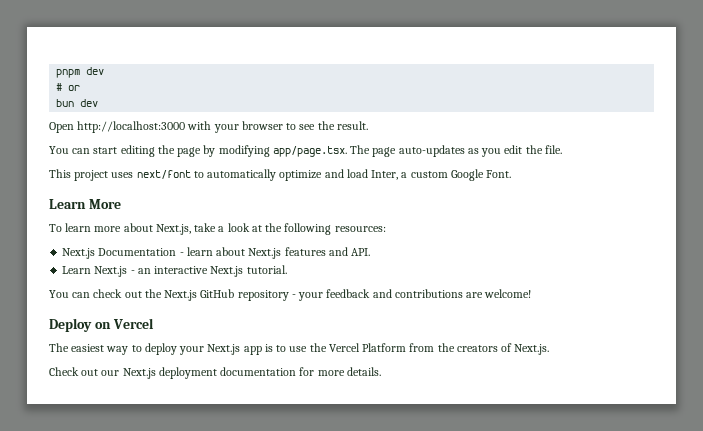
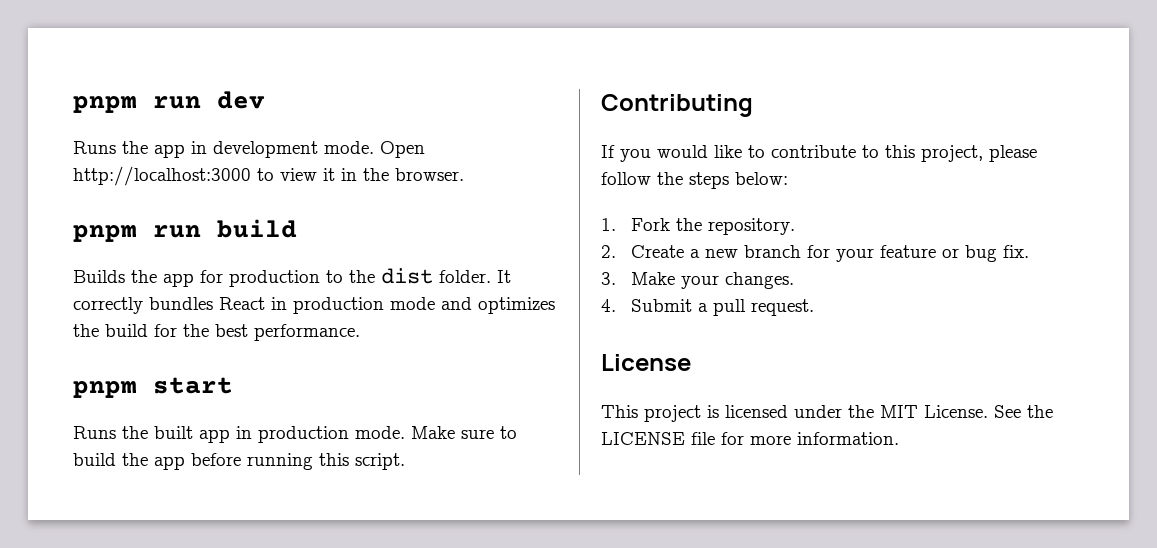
[56,67,105,78] [56,83,81,91] [56,99,99,107] [49,121,368,133] [49,145,562,157] [49,169,512,181] [49,199,121,209] [49,223,386,235] [62,247,371,259] [62,265,287,277] [49,289,532,301] [49,318,154,332] [49,343,550,355] [49,367,297,379] pnpm dev // # or // bun dev // Open http://localhost:3000 with your browser to see the result. // You can start editing the page by modifying app/page.tsx. The page auto-updates as you edit the file. // This project uses next/font to automatically optimize and load Inter, a custom Google Font. // Learn More // To learn more about Next.js, take a look at the following resources: // Next.js Documentation - learn about Next.js features and API. // Learn Next.js - an interactive Next.js tutorial. // You can check out the Next.js GitHub repository - your feedback and contributions are welcome! // Deploy on Vercel // The easiest way to deploy your Next.js app is to use the Vercel Platform from the creators of Next.js. // Check out our Next.js deployment documentation -> [73,91,265,113] [73,141,425,158] [73,166,464,186] [73,219,297,242] [73,268,511,287] [73,297,555,314] [73,324,360,341] [73,377,233,398] [73,426,517,443] [73,453,405,470] [601,94,753,117] [601,145,1037,162] [601,172,788,189] [601,218,796,235] [601,245,1030,262] [601,272,795,289] [601,299,815,316] [601,354,691,371] [601,405,1053,422] [601,432,715,445] pnpm run dev // Runs the app in development mode. Open http://localhost:3000 to view it in the browser. // pnpm run build // Builds the app for production to the dist folder. It correctly bundles React in production mode and optimizes the build for the best performance. // pnpm start // Runs the built app in production mode. Make sure to build the app before running this script. // Contributing // If you would like to contribute to this project, please follow the steps below: // 1. Fork the repository. // 2. Create a new branch for your feature or bug fix. // 3. Make your changes. // 4. Submit a pull request. // License // This project is licensed under the MIT License. See the LICENSE file
[346,367,381,376] details. -> [797,432,899,445] information.

